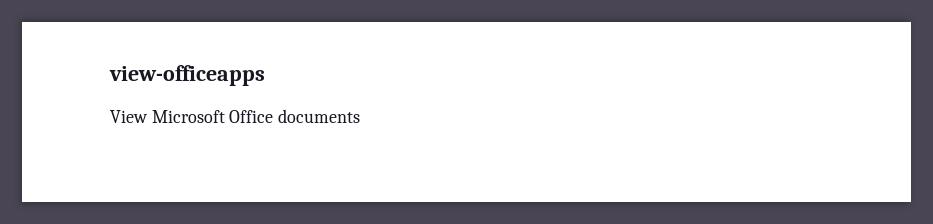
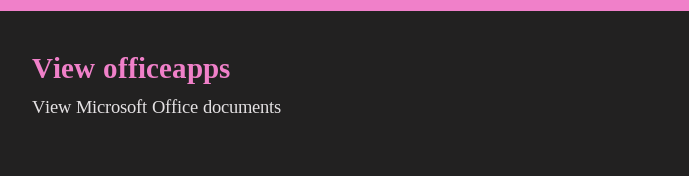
[109,65,265,86] view-officeapps -> [32,57,230,84] View officeapps

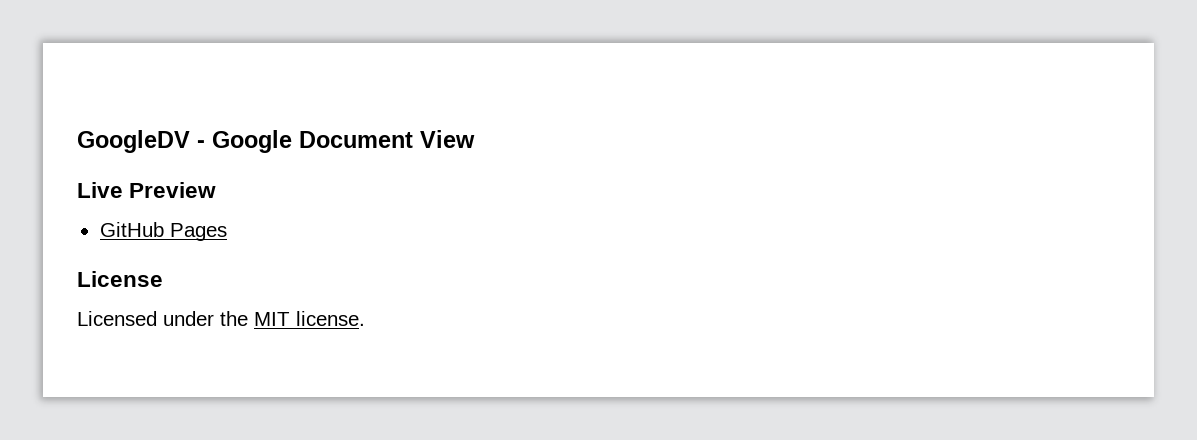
[32,57,230,84] [32,99,281,113] View officeapps // View Microsoft Office documents -> [77,130,475,153] [77,182,217,198] [99,222,227,241] [77,271,163,287] [77,311,365,326] GoogleDV - Google Document View // Live Preview // GitHub Pages // License // Licensed under the MIT license.

